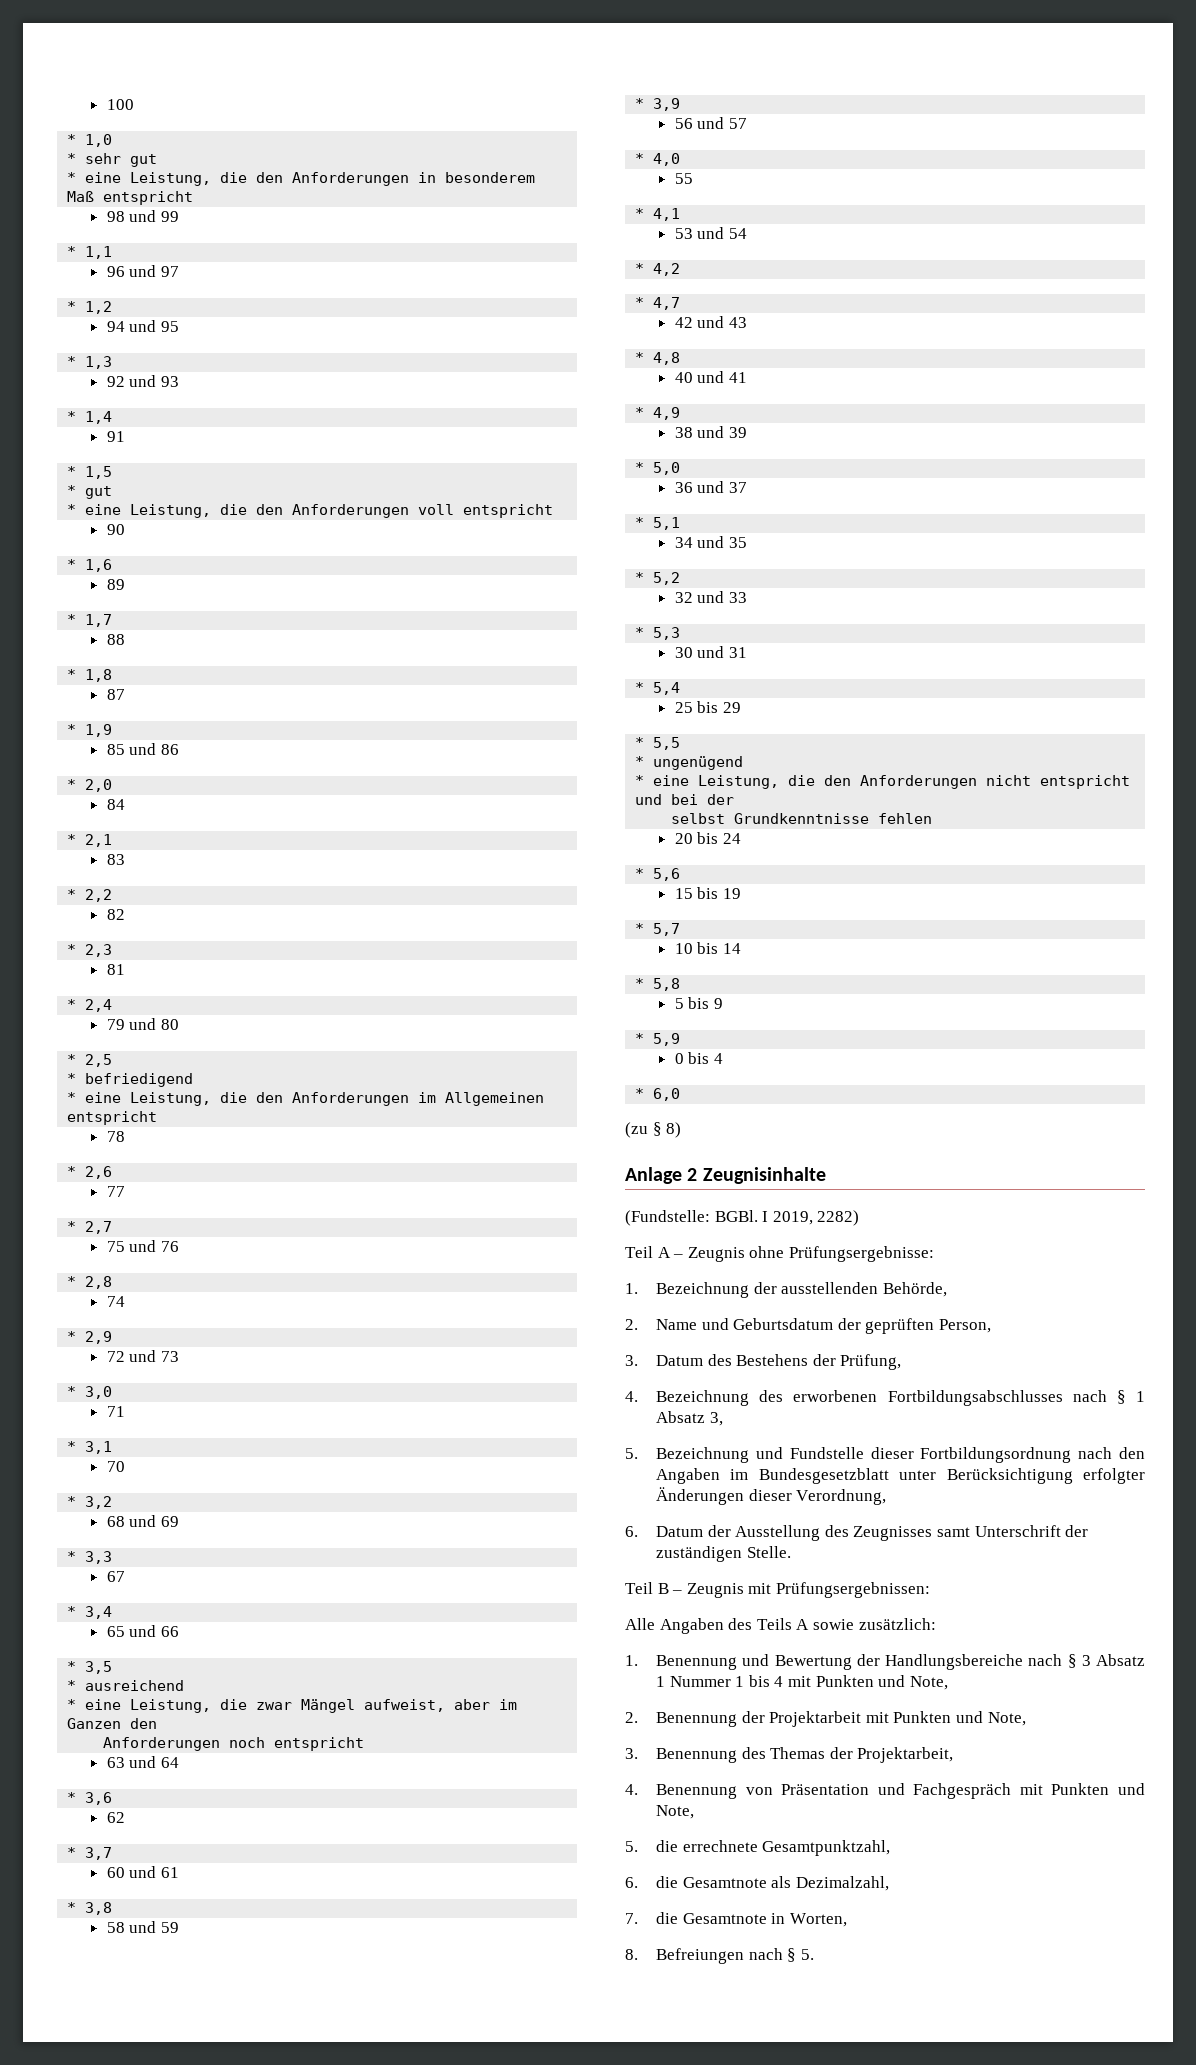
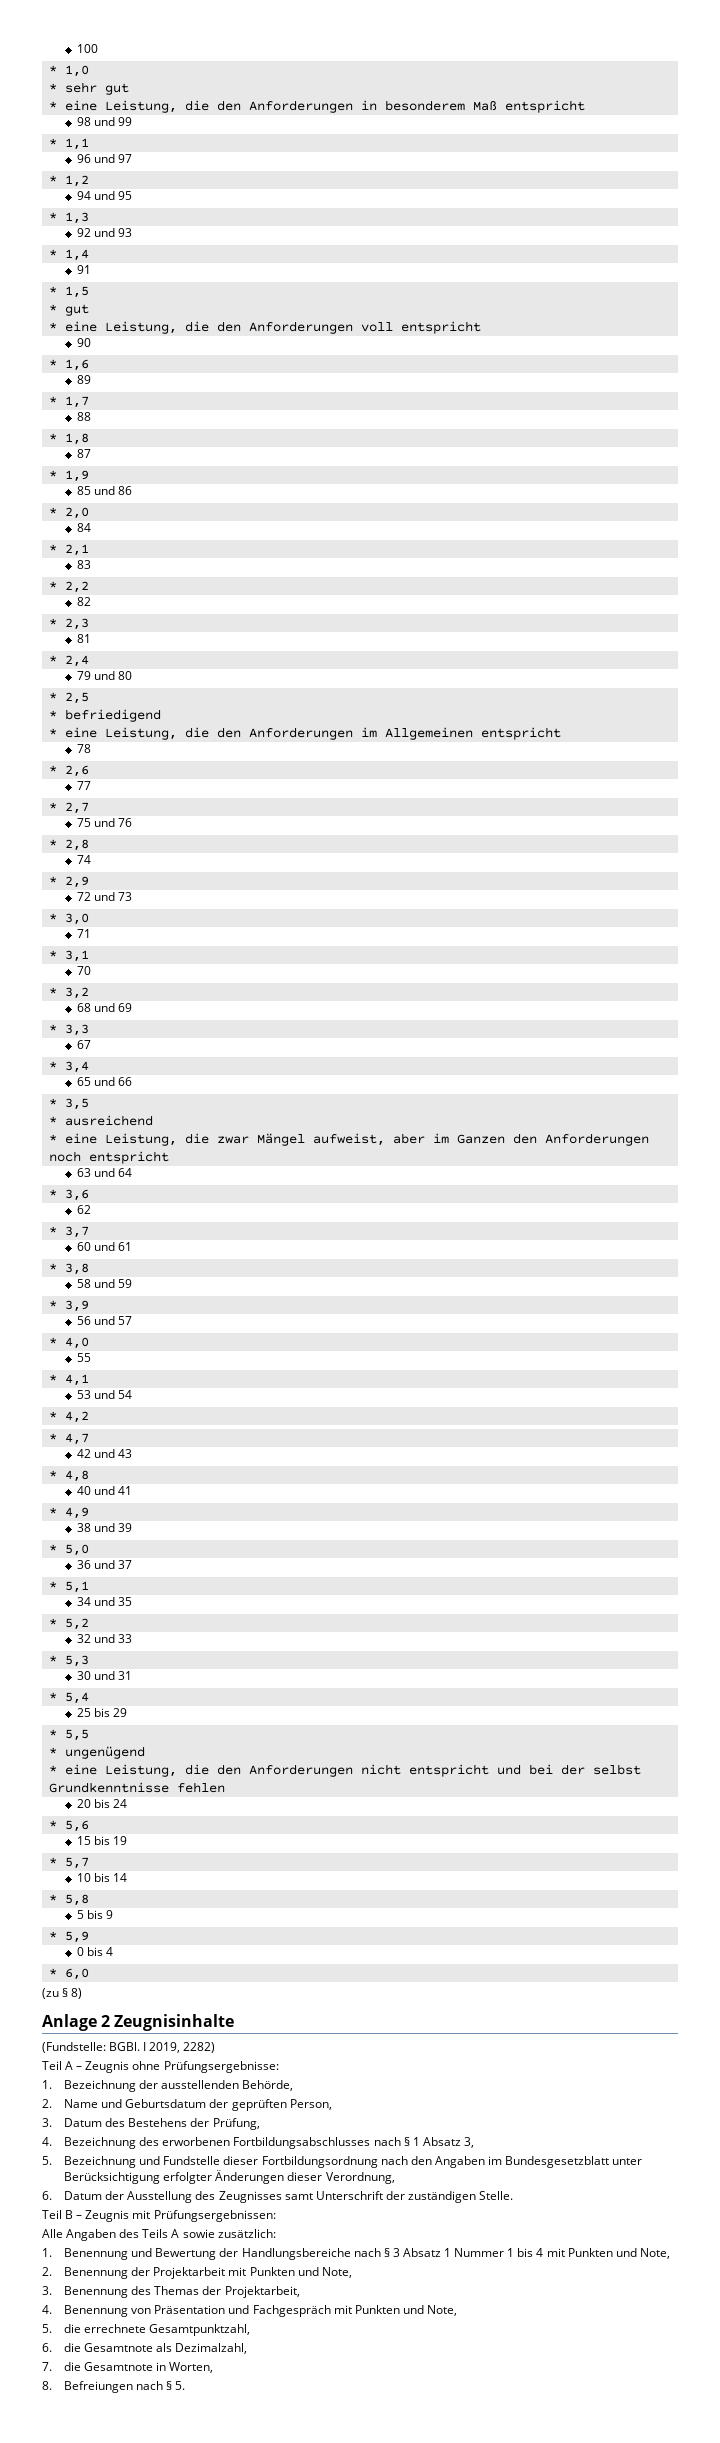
(158, 1723) // -> (537, 1138) none
(735, 799) // -> (585, 1769) none

